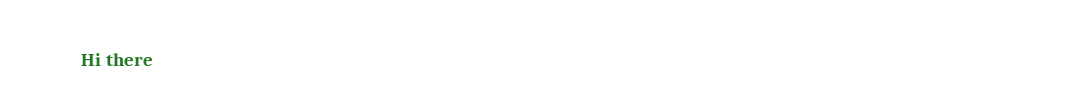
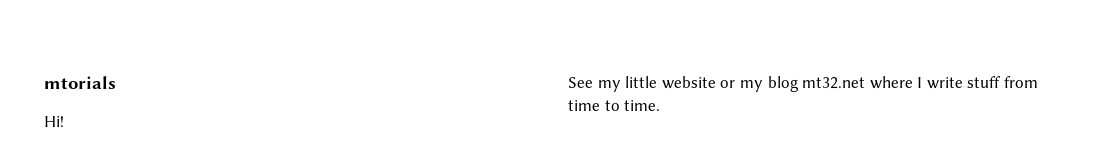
[81,53,153,66] Hi there -> [44,76,116,89] [44,116,64,127] [568,76,1039,92] [568,100,661,111] mtorials // Hi! // See my little website or my blog mt32.net where I write stuff from time to time.

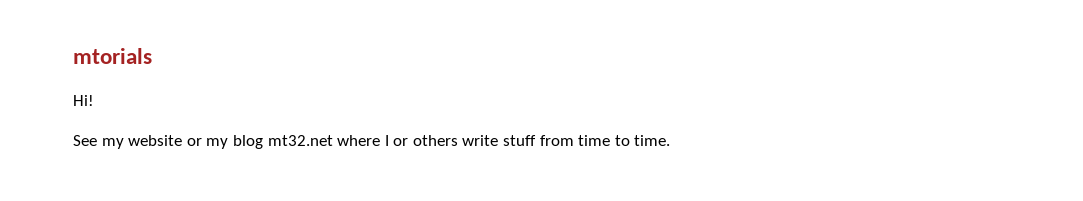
[625,76,658,88] little -> (124, 143) none
(923, 82) none -> [393,135,458,146] or others

